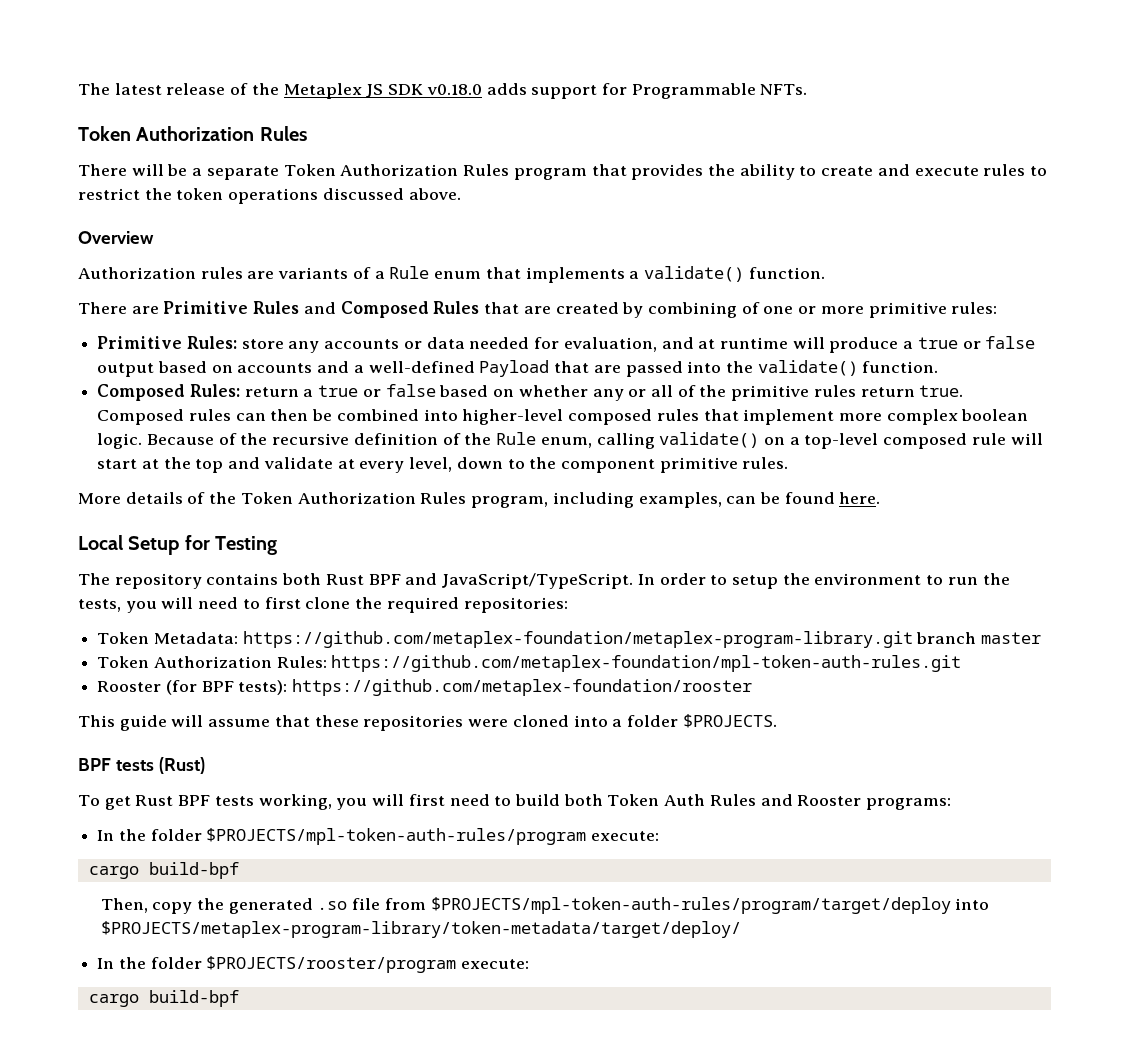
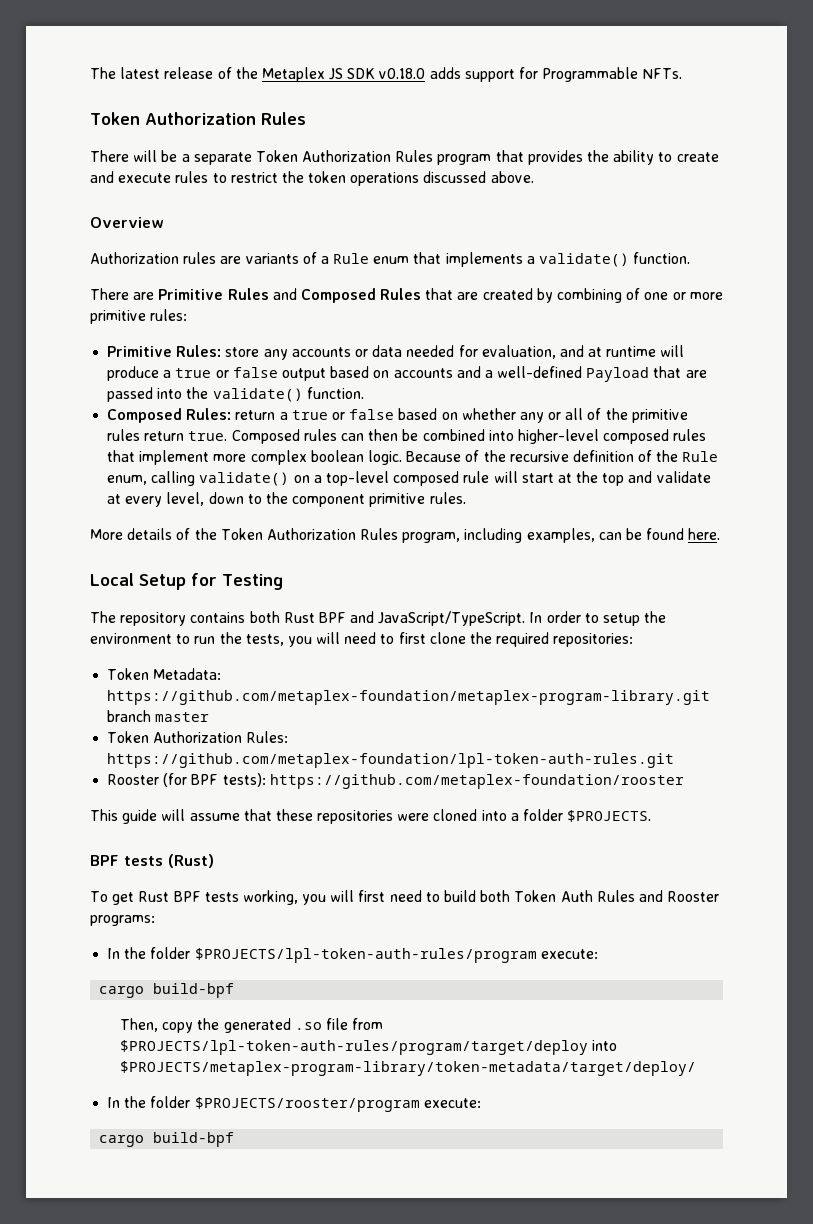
[331,655,962,672] https://github.com/metaplex-foundation/mpl-token-auth-rules.git -> [107,753,675,768] https://github.com/metaplex-foundation/lpl-token-auth-rules.git
[206,828,587,845] $PROJECTS/mpl-token-auth-rules/program -> [194,948,537,963] $PROJECTS/lpl-token-auth-rules/program
[430,897,951,914] $PROJECTS/mpl-token-auth-rules/program/target/deploy -> [120,1040,589,1055] $PROJECTS/lpl-token-auth-rules/program/target/deploy

